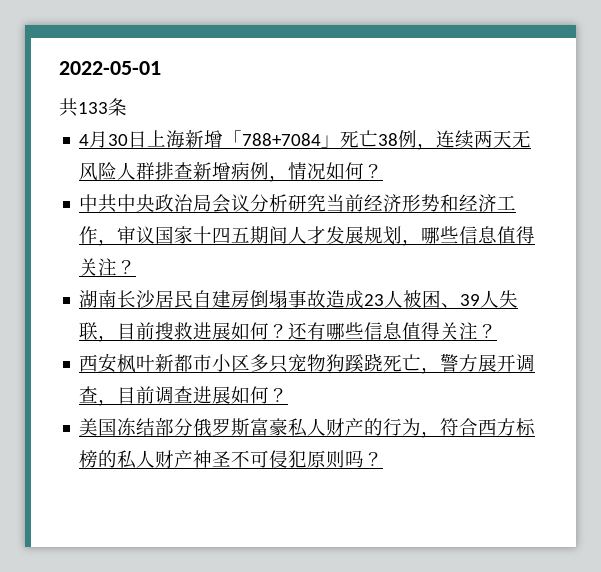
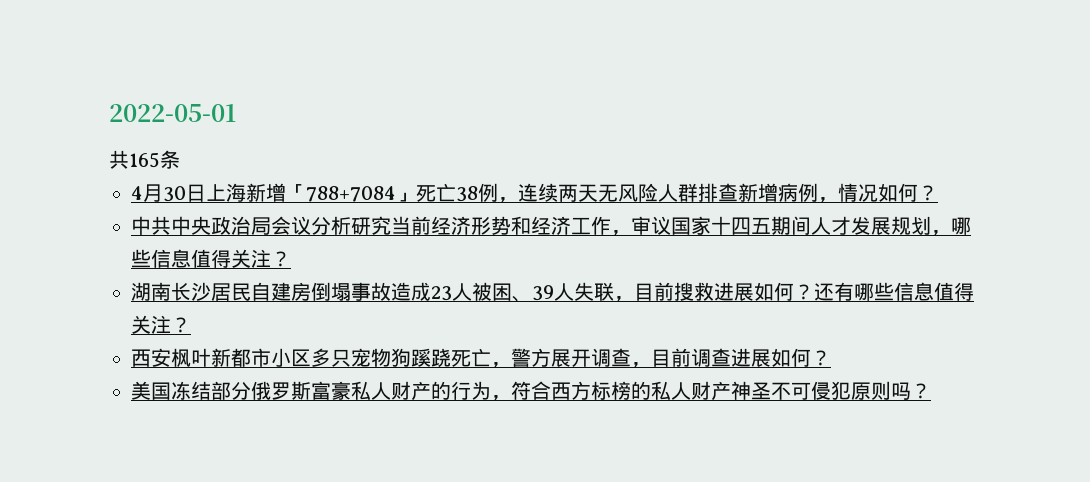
[78,102,108,114] 133 -> [129,152,160,168] 165

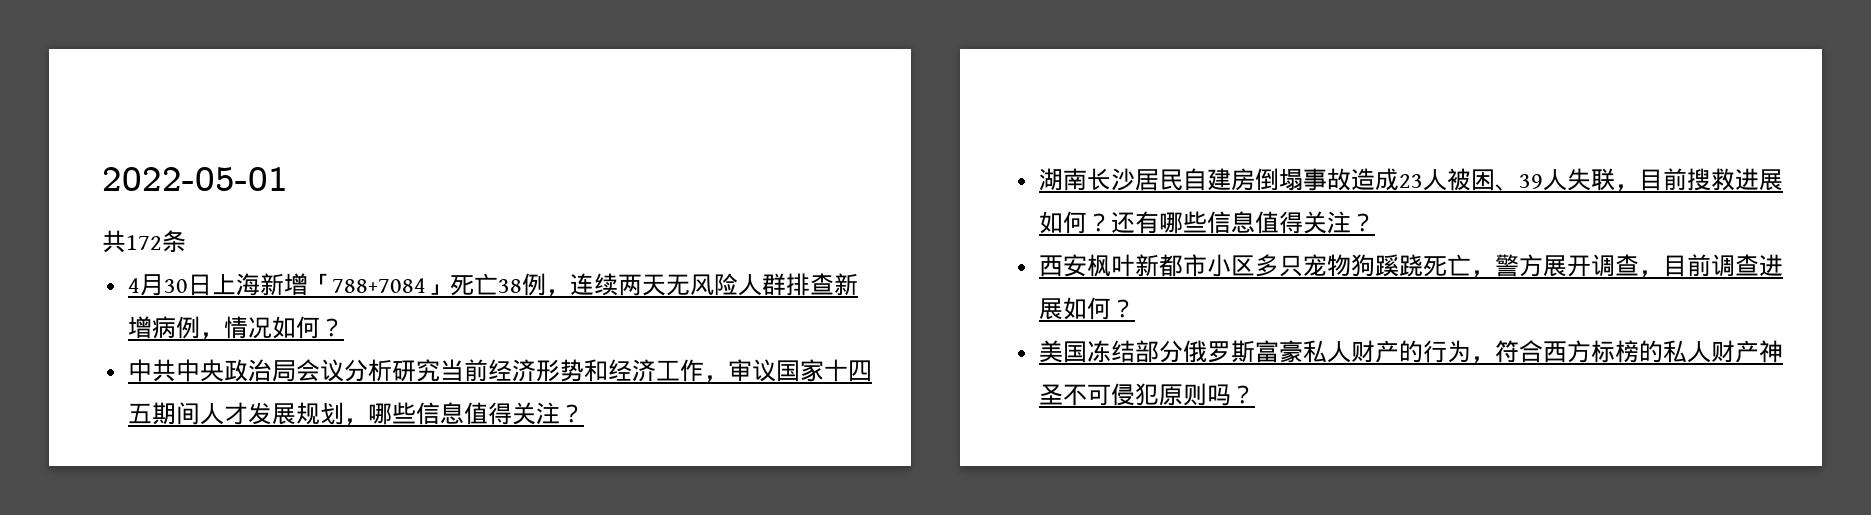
[129,152,160,168] 165 -> [126,235,162,250] 172

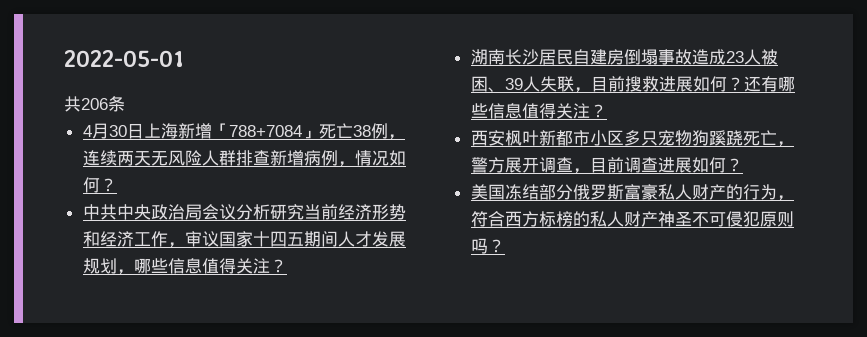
[126,235,162,250] 172 -> [81,98,108,110] 206

